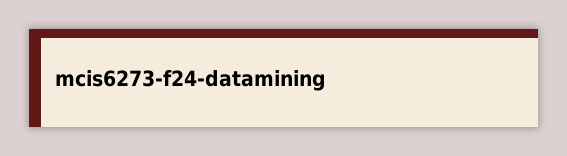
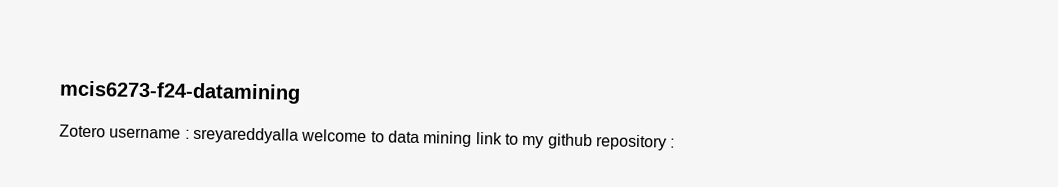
(326, 80) none -> [59,124,676,151] // Zotero username : sreyareddyalla welcome to data mining link to my github repository :

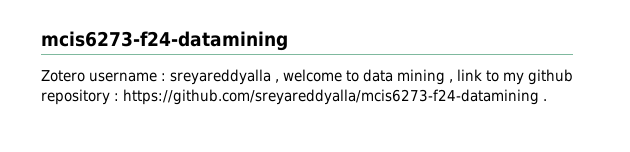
(299, 135) none -> [275,79,279,83] ,
(473, 139) none -> [449,79,453,83] ,
(676, 143) none -> [123,89,547,105] https://github.com/sreyareddyalla/mcis6273-f24-datamining .

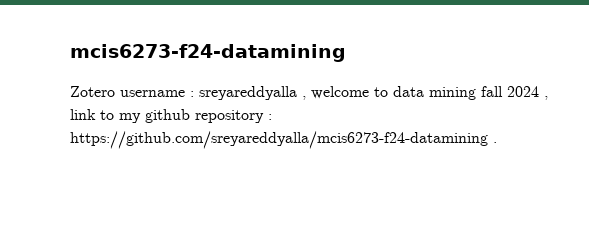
(445, 77) none -> [481,86,539,97] fall 2024

